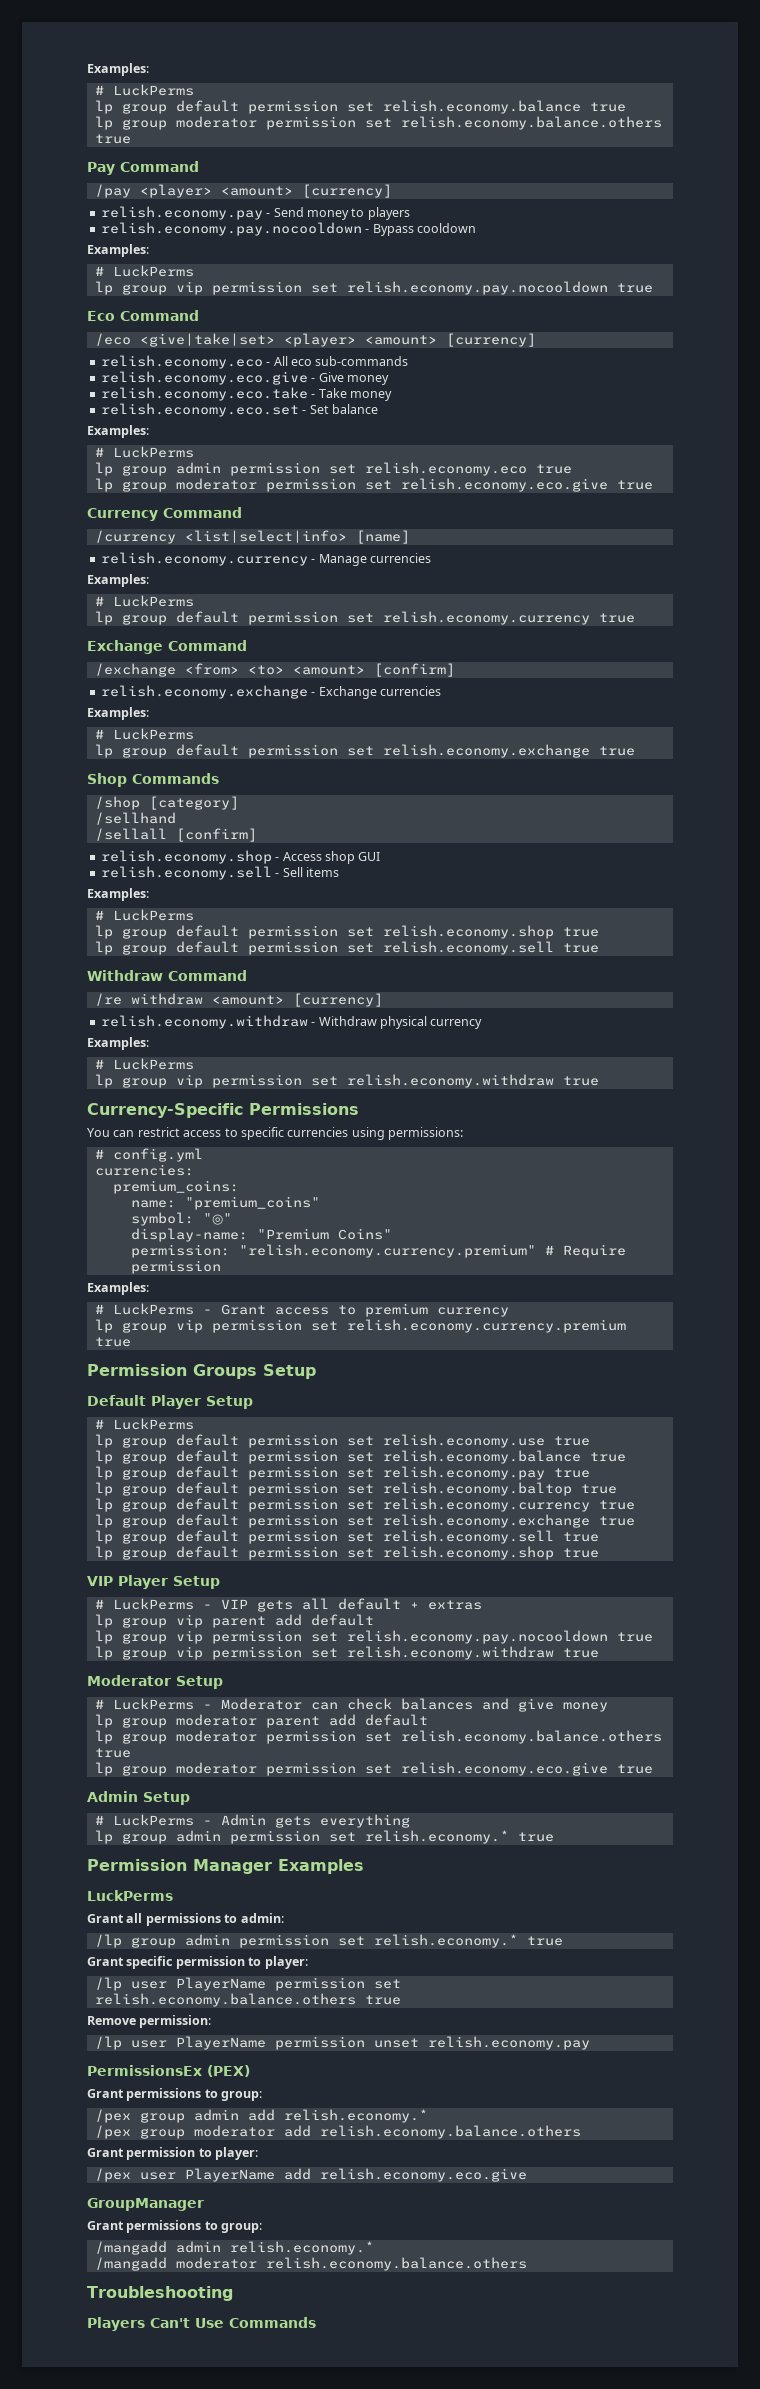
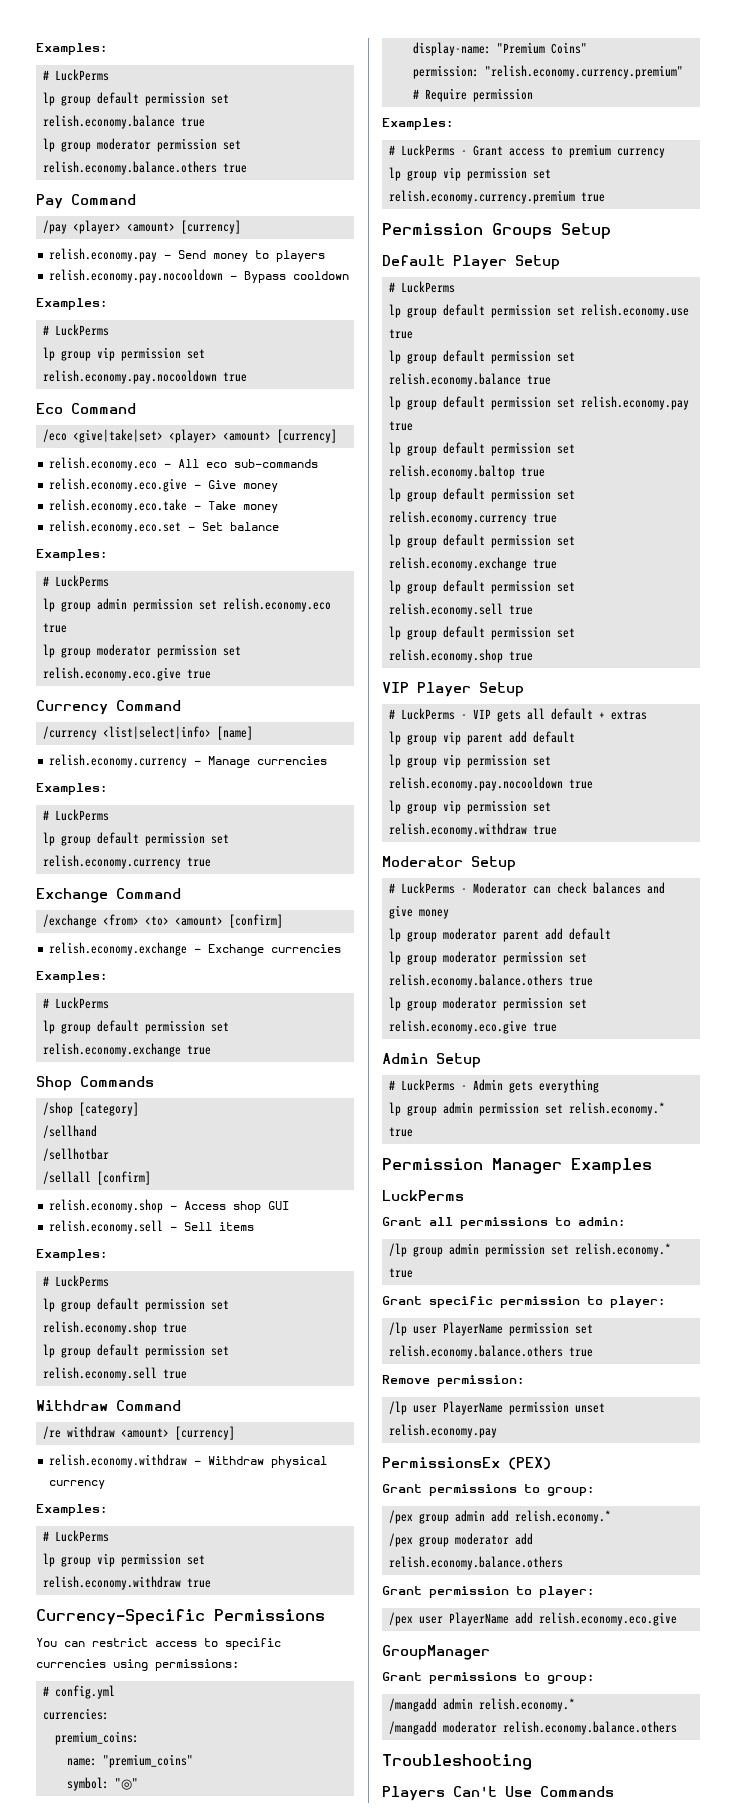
(176, 818) none -> [43,1148,110,1161] // /sellhotbar

